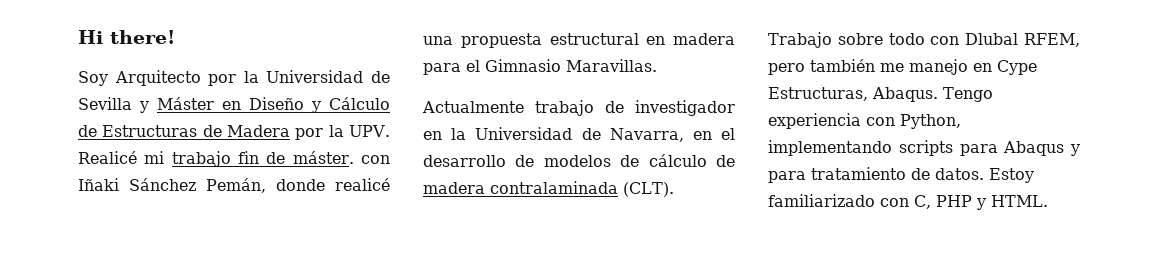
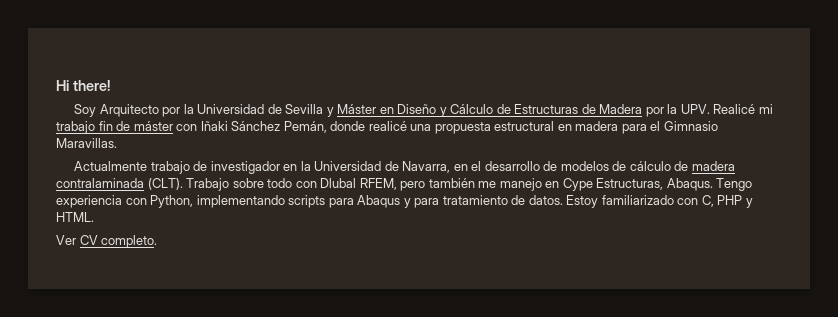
[292,151,354,164] máster. -> [133,121,173,131] máster
(1048, 201) none -> [56,235,158,248] // Ver CV completo.

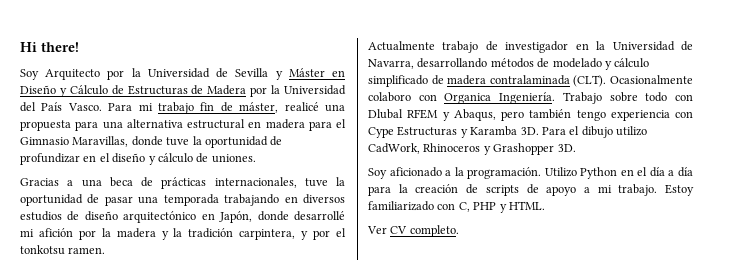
[680,104,773,114] [56,121,491,134] UPV. Realicé mi trabajo fin de máster con Iñaki Sánchez Pemán, donde realicé una propuesta -> [284,85,346,95] [20,102,345,114] [20,119,183,131] Universidad del País Vasco. Para mi trabajo fin de máster, realicé una propuesta para una alternativa
[56,138,117,148] Maravillas. -> [72,136,283,148] [20,153,256,165] [20,177,345,189] [20,194,345,206] [20,211,345,223] [20,228,347,240] [20,245,106,255] Maravillas, donde tuve la oportunidad de profundizar en el diseño y cálculo de uniones. // Gracias a una beca de prácticas internacionales, tuve la oportunidad de pasar una temporada trabajando en diversos estudios de diseño arquitectónico en Japón, donde desarrollé mi afición por la madera y la tradición carpintera, y por el tonkotsu ramen.
[453,161,735,171] [56,178,183,190] en el desarrollo de modelos de cálculo de madera contralaminada (CLT). -> [417,58,650,70] [368,75,693,87] [368,92,556,104] desarrollando métodos de modelado y cálculo simplificado de madera contralaminada (CLT). Ocasionalmente colaboro con Organica Ingeniería.
[359,178,753,191] [56,195,563,208] RFEM, pero también me manejo en Cype Estructuras, Abaqus. Tengo experiencia con Python, implementando scripts para Abaqus y para tratamiento de datos. -> [407,109,693,121] [368,126,647,138] [368,143,576,155] [368,167,693,179] [368,184,658,196] RFEM y Abaqus, pero también tengo experiencia con Cype Estructuras y Karamba 3D. Para el dibujo utilizo CadWork, Rhinoceros y Grashopper 3D. // Soy aficionado a la programación. Utilizo Python en el día a día para la creación de scripts de apoyo a mi trabajo.

